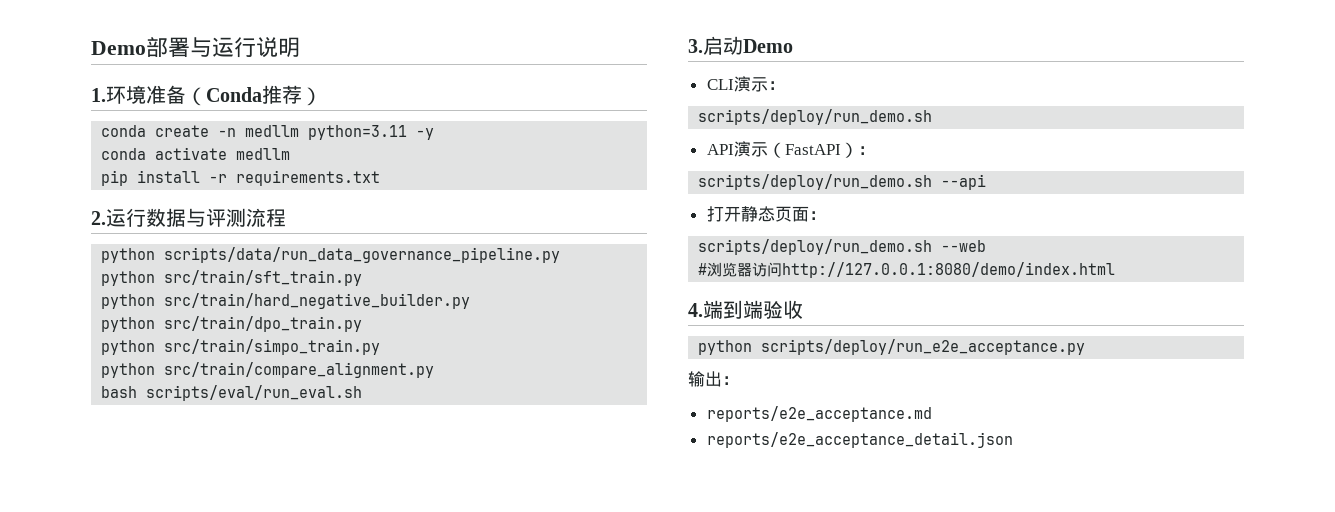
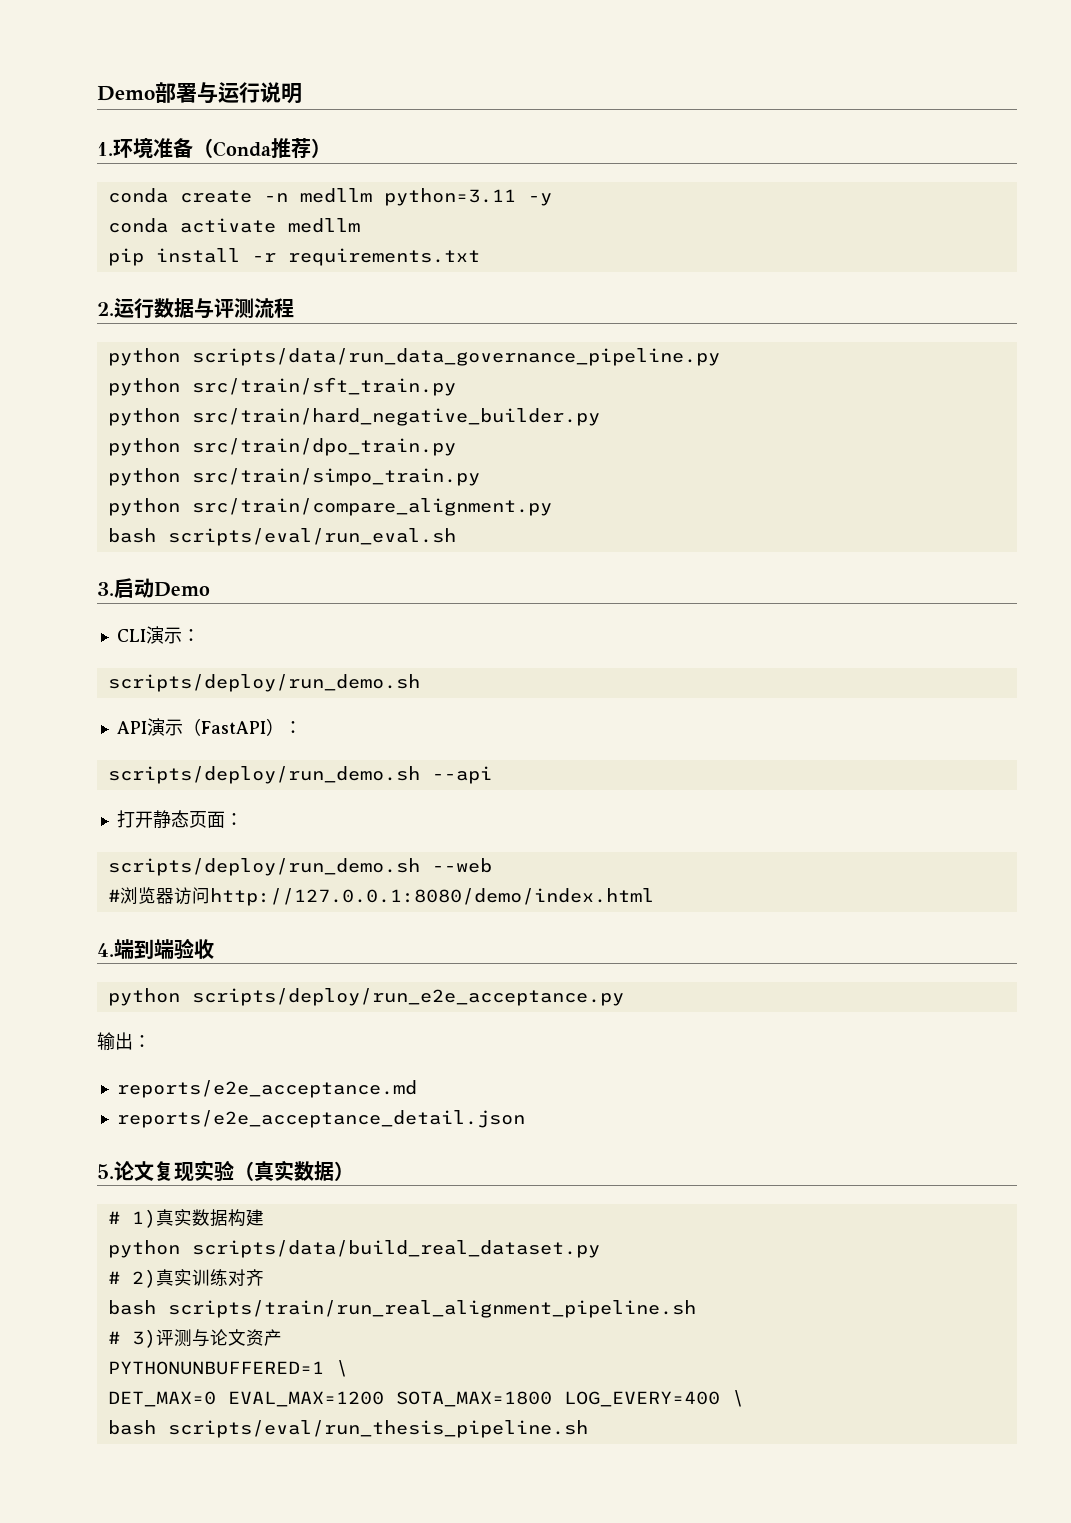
(1013, 440) none -> [97,1160,354,1182] [107,1209,264,1228] [107,1240,600,1258] [107,1269,264,1288] [107,1300,696,1318] [107,1329,282,1348] [107,1360,348,1377] [107,1390,744,1407] [107,1420,588,1438] // 5.论文复现实验（真实数据） // # 1)真实数据构建 // python scripts/data/build_real_dataset.py // # 2)真实训练对齐 // bash scripts/train/run_real_alignment_pipeline.sh // # 3)评测与论文资产 // PYTHONUNBUFFERED=1 \ // DET_MAX=0 EVAL_MAX=1200 SOTA_MAX=1800 LOG_EVERY=400 \ // bash scripts/eval/run_thesis_pipeline.sh

